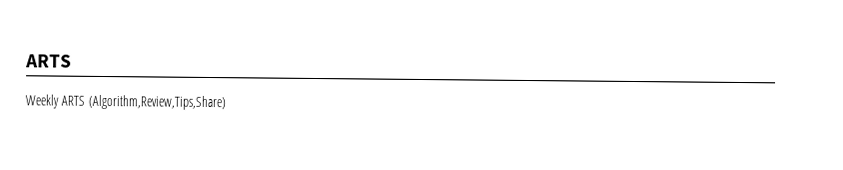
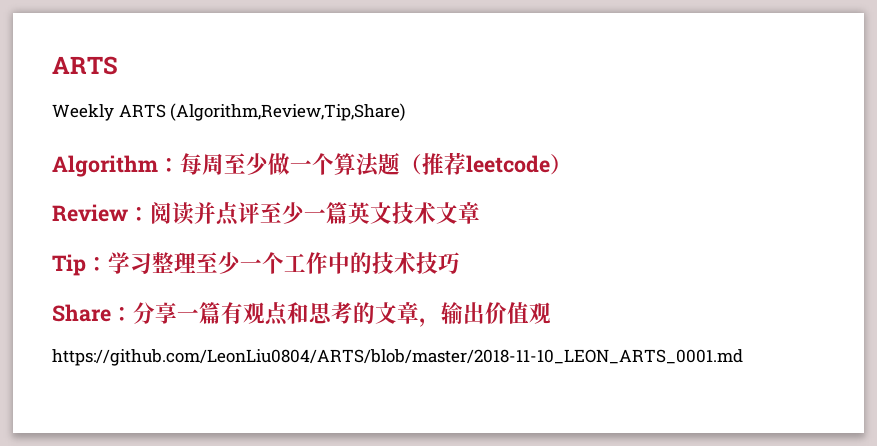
[87,94,226,111] (Algorithm,Review,Tips,Share) -> [170,103,406,121] [52,152,572,177] [52,202,480,226] [52,252,460,276] [52,302,551,327] [52,349,743,366] (Algorithm,Review,Tip,Share) // Algorithm：每周至少做一个算法题（推荐leetcode） // Review：阅读并点评至少一篇英文技术文章 // Tip：学习整理至少一个工作中的技术技巧 // Share：分享一篇有观点和思考的文章，输出价值观 // https://github.com/LeonLiu0804/ARTS/blob/master/2018-11-10_LEON_ARTS_0001.md

